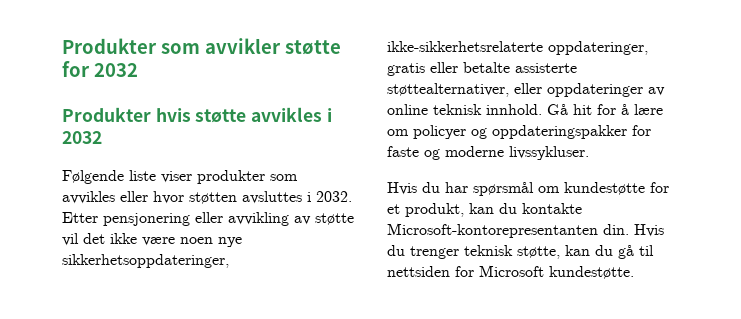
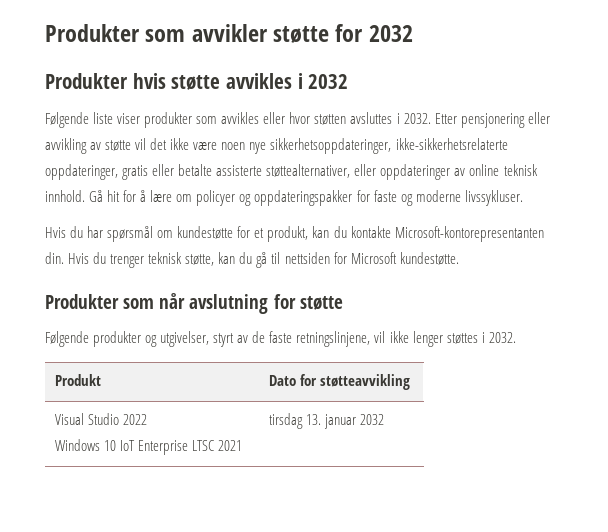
(634, 272) none -> [45,293,343,314] [45,331,516,347] [54,374,101,386] [268,374,410,390] [54,413,147,425] [54,439,243,455] [268,413,385,429] // Produkter som når avslutning for støtte // Følgende produkter og utgivelser, styrt av de faste retningslinjene, vil ikke lenger støttes i 2032. // Produkt | Dato for støtteavvikling // Visual Studio 2022 // Windows 10 IoT Enterprise LTSC 2021 | tirsdag 13. januar 2032

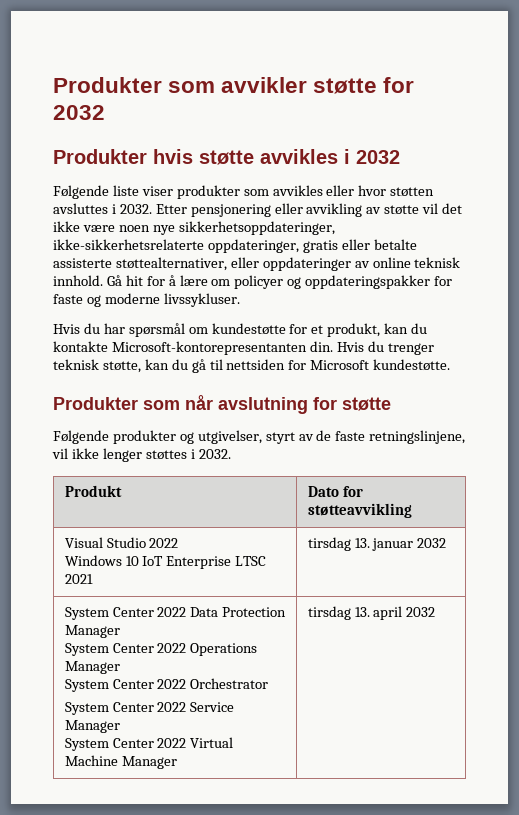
(385, 419) none -> [64,607,287,620] [64,625,120,638] [64,643,258,656] [64,661,120,674] [64,678,269,692] [64,702,235,715] [64,720,120,733] [64,737,234,751] [64,755,177,769] [307,606,436,620] // System Center 2022 Data Protection Manager // System Center 2022 Operations Manager // System Center 2022 Orchestrator // System Center 2022 Service Manager // System Center 2022 Virtual Machine Manager | tirsdag 13. april 2032

